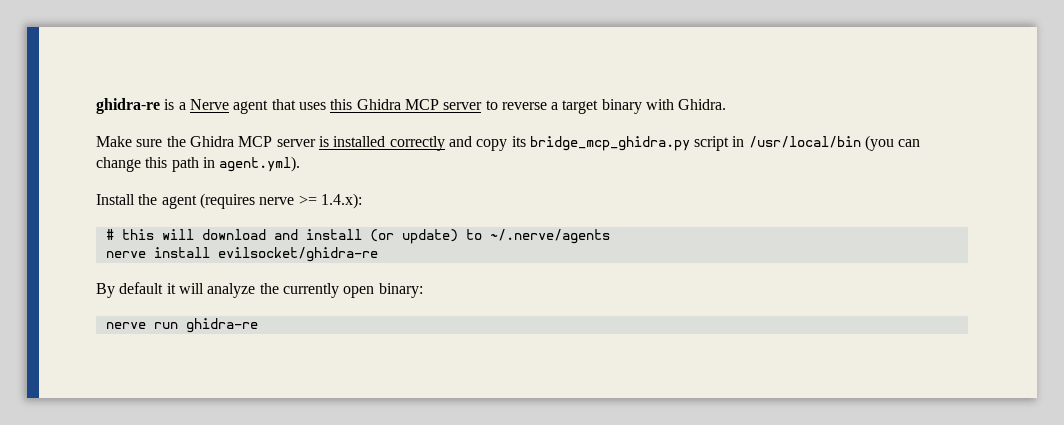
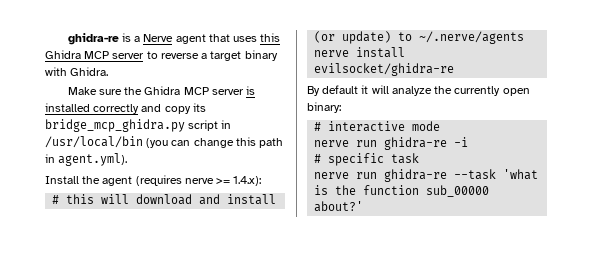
[105,318,258,333] // nerve run ghidra-re -> [314,121,441,132] [314,137,469,150] [314,153,420,166] [314,169,539,182] [314,185,490,197] [314,201,364,212] // # interactive mode // nerve run ghidra-re -i // # specific task // nerve run ghidra-re --task 'what is the function sub_00000 about?'

